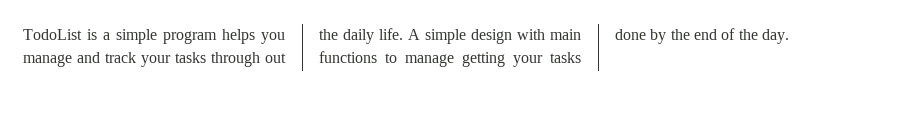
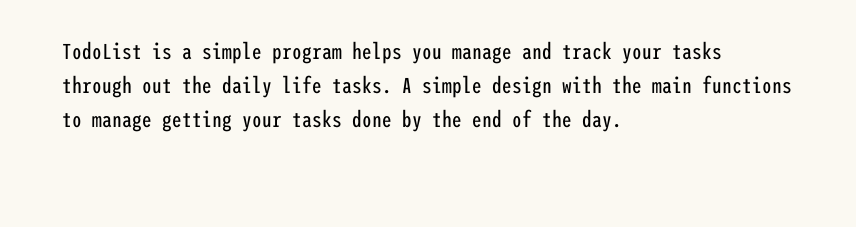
[379,28,403,40] life. -> [282,75,392,94] life tasks.
(545, 34) none -> [612,75,642,94] the

